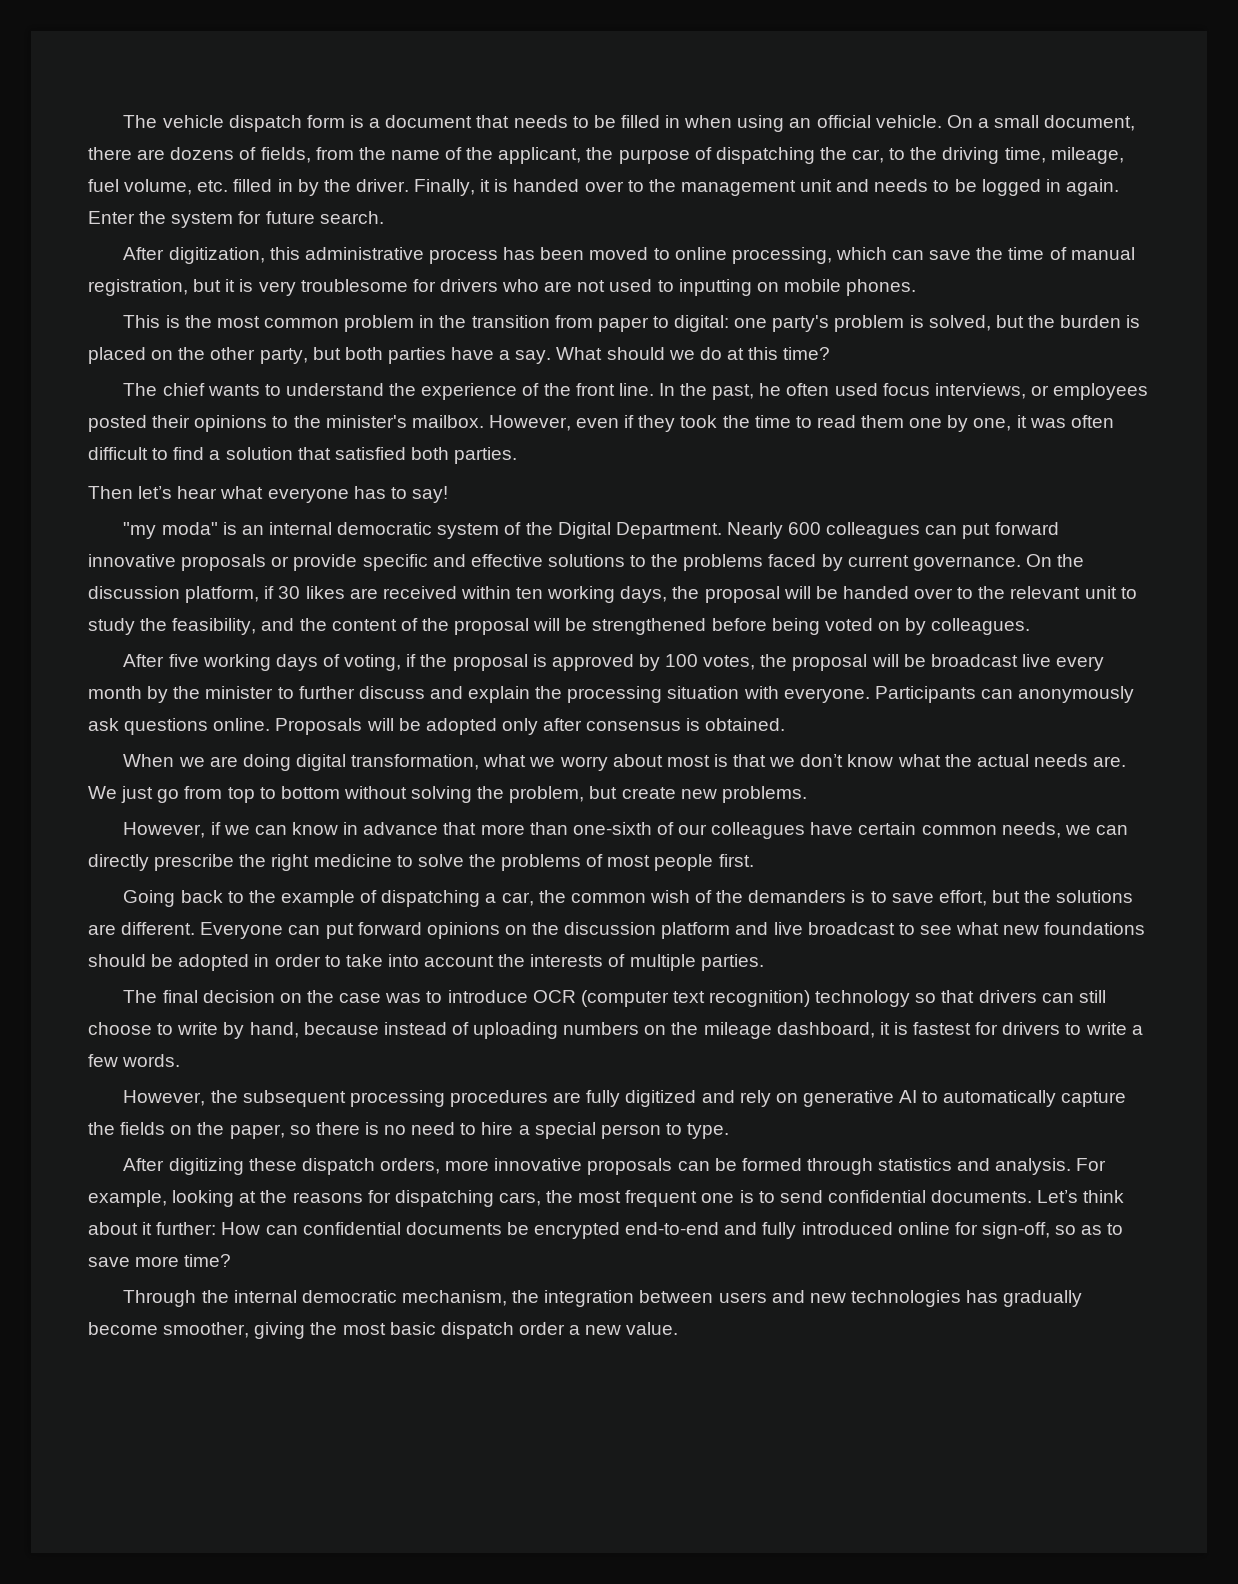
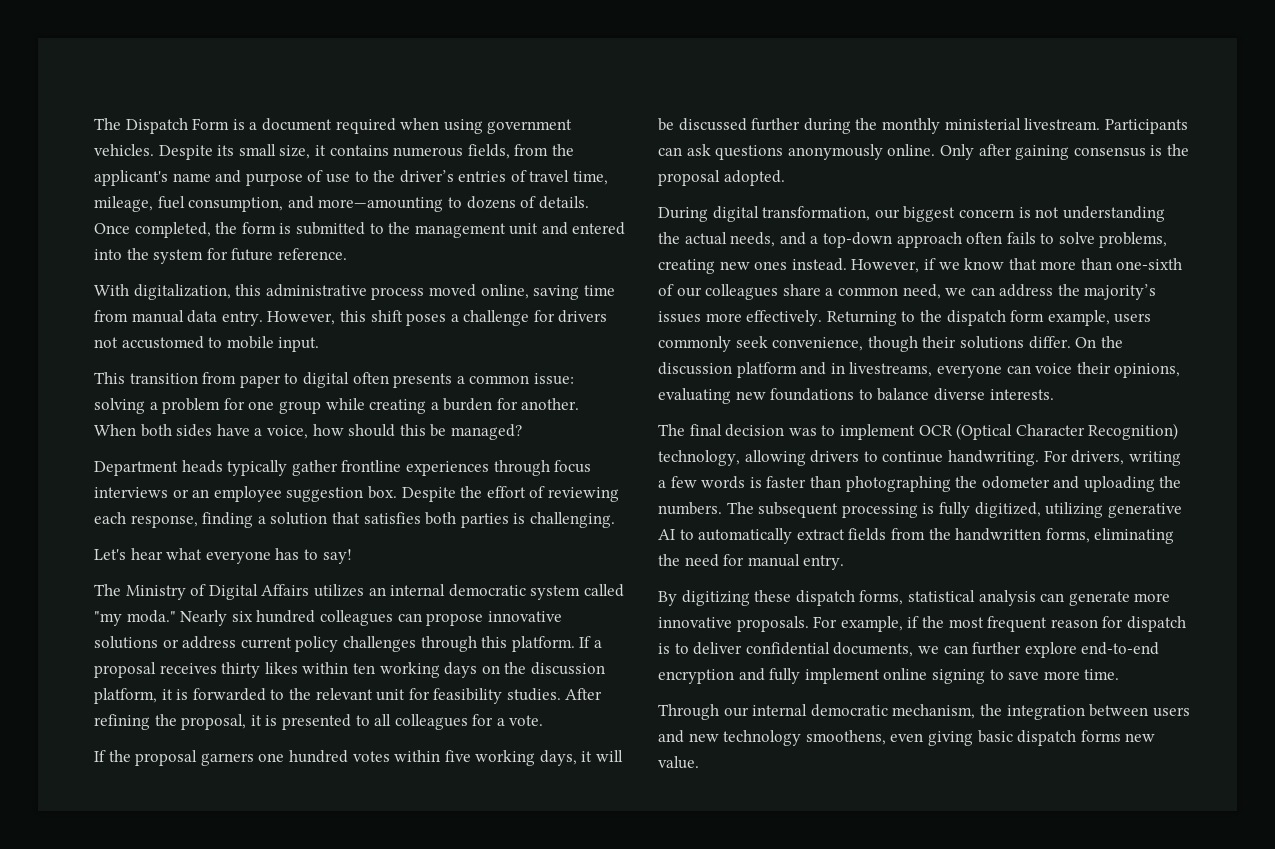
[123,115,1136,132] [88,147,1124,164] [88,179,624,196] The vehicle dispatch form is a document that needs to be filled in when using an official vehicle. On a small document, there are dozens of fields, from the name of the applicant, the purpose of dispatching the car, to the driving time, mileage, fuel volume, etc. filled in by the driver. Finally, it is handed over -> [94,118,573,134] [94,144,574,160] [94,170,609,186] [94,196,589,212] [94,222,365,238] The Dispatch Form is a document required when using government vehicles. Despite its small size, it contains numerous fields, from the applicant's name and purpose of use to the driver’s entries of travel time, mileage, fuel consumption, and more—amounting to dozens of details. Once completed, the form is submitted
[874,179,1119,196] [88,211,384,228] [123,247,1135,264] [88,279,917,296] [123,315,1141,332] [88,347,831,364] [123,383,1149,400] [88,415,1114,432] [88,447,518,464] [88,486,173,499] needs to be logged in again. Enter the system for future search. // After digitization, this administrative process has been moved to online processing, which can save the time of manual registration, but it is very troublesome for drivers who are not used to inputting on mobile phones. // This is the most common problem in the transition from paper to digital: one party's problem is solved, but the burden is placed on the other party, but both parties have a say. What should we do at this time? // The chief wants to understand the experience of the front line. In the past, he often used focus interviews, or employees posted their opinions to the minister's mailbox. However, even if they took the time to read them one by one, it was often difficult to find a solution that satisfied both parties. // Then let’s -> [572,222,626,235] [94,248,347,264] [94,284,615,300] [94,310,608,326] [94,336,320,352] [94,372,574,388] [94,398,580,414] [94,424,522,440] [94,460,592,476] [94,486,619,502] [94,512,615,528] [94,549,126,560] entered into the system for future reference. // With digitalization, this administrative process moved online, saving time from manual data entry. However, this shift poses a challenge for drivers not accustomed to mobile input. // This transition from paper to digital often presents a common issue: solving a problem for one group while creating a burden for another. When both sides have a voice, how should this be managed? // Department heads typically gather frontline experiences through focus interviews or an employee suggestion box. Despite the effort of reviewing each response, finding a solution that satisfies both parties is challenging. // Let's
[123,522,1059,539] [88,554,1085,571] [88,586,1137,603] [88,618,1031,635] [123,654,1105,671] [88,686,1135,703] [88,718,786,735] [123,754,1127,771] [88,786,807,803] [123,822,439,838] "my moda" is an internal democratic system of the Digital Department. Nearly 600 colleagues can put forward innovative proposals or provide specific and effective solutions to the problems faced by current governance. On the discussion platform, if 30 likes are received within ten working days, the proposal will be handed over to the relevant unit to study the feasibility, and the content of the proposal will be strengthened before being voted on by colleagues. // After five working days of voting, if the proposal is approved by 100 votes, the proposal will be broadcast live every month by the minister to further discuss and explain the processing situation with everyone. Participants can anonymously ask questions online. Proposals will be adopted only after consensus is obtained. // When we are doing digital transformation, what we worry about most is that we don’t know what the actual needs are. We just go from top to bottom without solving the problem, but create new problems. // However, if we can know in advance -> [94,584,624,600] [94,610,562,626] [94,636,602,652] [94,662,605,678] [94,688,603,704] [94,714,544,730] [94,750,624,766] [658,118,1188,134] [658,144,1189,160] [658,170,785,186] [658,206,1165,222] [658,232,1168,248] [658,258,1005,274] The Ministry of Digital Affairs utilizes an internal democratic system called "my moda." Nearly six hundred colleagues can propose innovative solutions or address current policy challenges through this platform. If a proposal receives thirty likes within ten working days on the discussion platform, it is forwarded to the relevant unit for feasibility studies. After refining the proposal, it is presented to all colleagues for a vote. // If the proposal garners one hundred votes within five working days, it will be discussed further during the monthly ministerial livestream. Participants can ask questions anonymously online. Only after gaining consensus is the proposal adopted. // During digital transformation, our biggest concern is not understanding the actual needs, and a top-down approach often fails to solve problems, creating new ones instead. However, if we know
[810,822,1128,838] [88,854,754,871] [123,890,1134,907] [88,922,1146,939] [88,954,764,971] [123,990,1106,1007] [88,1022,1143,1039] [88,1054,181,1067] [123,1090,1127,1107] [88,1122,730,1139] [123,1158,1107,1175] [88,1190,1125,1207] [88,1222,1103,1239] have certain common needs, we can directly prescribe the right medicine to solve the problems of most people first. // Going back to the example of dispatching a car, the common wish of the demanders is to save effort, but the solutions are different. Everyone can put forward opinions on the discussion platform and live broadcast to see what new foundations should be adopted in order to take into account the interests of multiple parties. // The final decision on the case was to introduce OCR (computer text recognition) technology so that drivers can still choose to write by hand, because instead of uploading numbers on the mileage dashboard, it is fastest for drivers to write a few words. // However, the subsequent processing procedures are fully digitized and rely on generative AI to automatically capture the fields on the paper, so there is no need to hire a special person to type. // After digitizing these dispatch orders, more innovative proposals can be formed through statistics and analysis. For example, looking at the reasons for dispatching cars, the most frequent one is to send confidential documents. Let’s think about it further: How can confidential documents be encrypted end-to-end and fully introduced online for sign-off, so as -> [782,284,1157,300] [658,310,1152,326] [658,336,1123,352] [658,362,1181,378] [658,388,1054,404] [658,423,1179,440] [658,450,1181,466] [658,476,1182,492] [658,502,1182,518] [658,528,1175,544] [658,554,845,570] [658,590,1171,606] [658,616,1186,632] [658,642,1160,658] [658,668,985,684] share a common need, we can address the majority’s issues more effectively. Returning to the dispatch form example, users commonly seek convenience, though their solutions differ. On the discussion platform and in livestreams, everyone can voice their opinions, evaluating new foundations to balance diverse interests. // The final decision was to implement OCR (Optical Character Recognition) technology, allowing drivers to continue handwriting. For drivers, writing a few words is faster than photographing the odometer and uploading the numbers. The subsequent processing is fully digitized, utilizing generative AI to automatically extract fields from the handwritten forms, eliminating the need for manual entry. // By digitizing these dispatch forms, statistical analysis can generate more innovative proposals. For example, if the most frequent reason for dispatch is to deliver confidential documents, we can further explore end-to-end encryption and fully implement online signing
[184,1254,232,1267] time? -> [1084,669,1120,680] time.
[201,1290,229,1303] the -> [723,707,749,717] our
[850,1290,1083,1307] [88,1322,581,1339] technologies has gradually become smoother, giving the most basic dispatch order a -> [723,730,1121,746] technology smoothens, even giving basic dispatch forms

